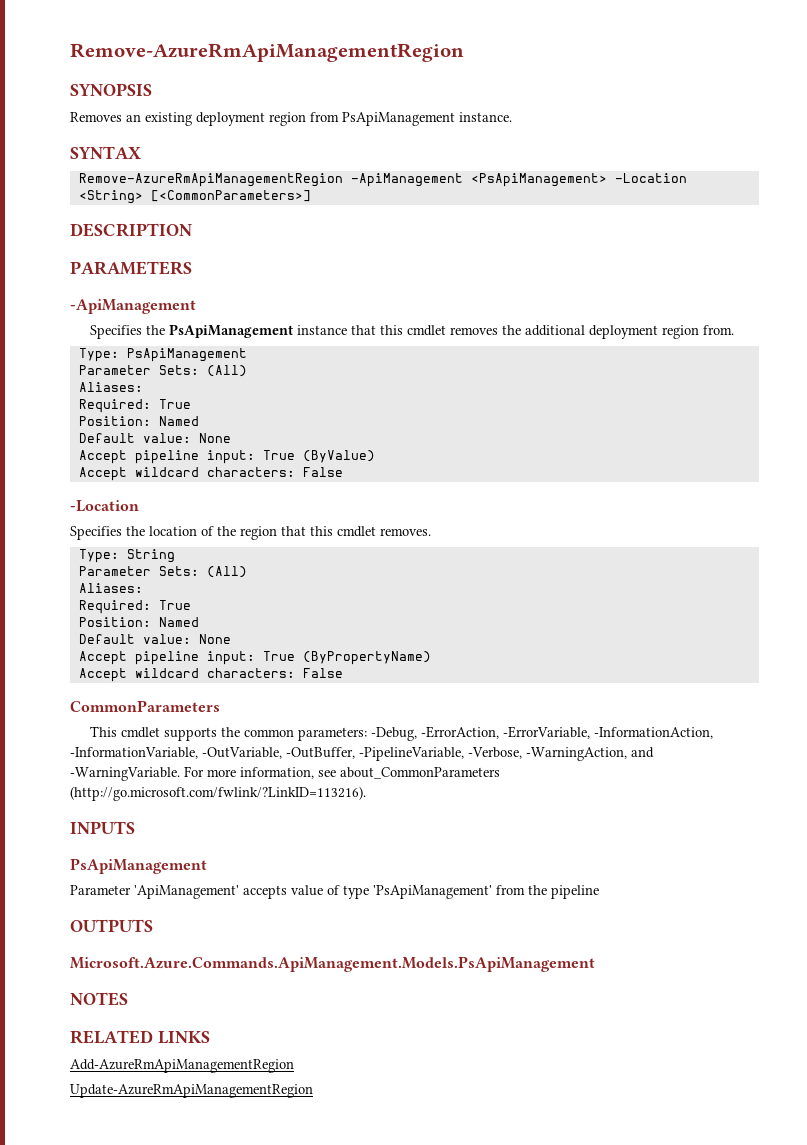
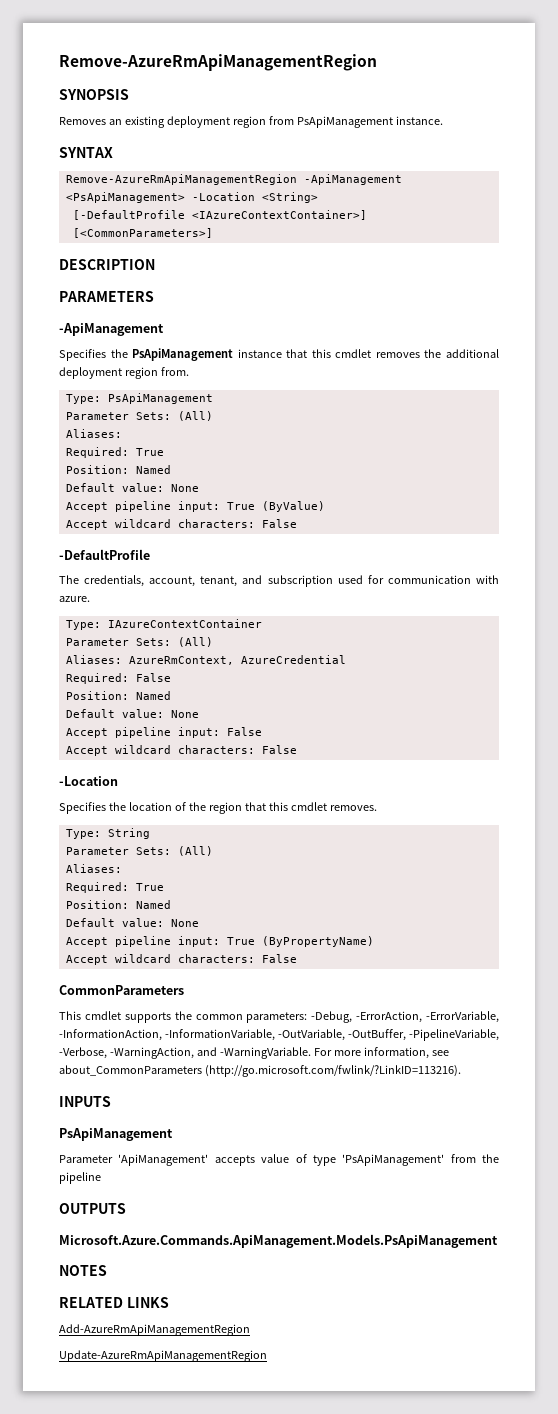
(143, 197) none -> [72,210,367,220] // [-DefaultProfile <IAzureContextContainer>]
(343, 472) none -> [59,549,150,560] [59,575,499,587] [59,596,90,602] [65,619,262,630] [65,637,213,647] [65,655,346,665] [65,673,171,684] [65,691,171,700] [65,709,199,718] [65,727,262,738] [65,745,297,756] // -DefaultProfile // The credentials, account, tenant, and subscription used for communication with azure. // Type: IAzureContextContainer // Parameter Sets: (All) // Aliases: AzureRmContext, AzureCredential // Required: False // Position: Named // Default value: None // Accept pipeline input: False // Accept wildcard characters: False

